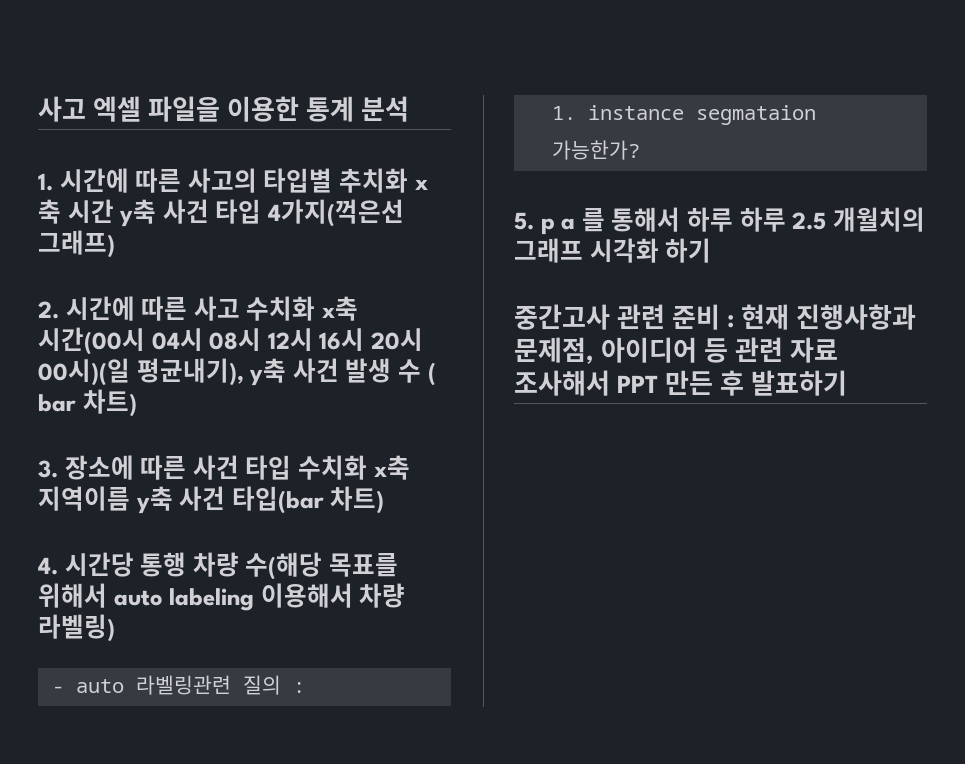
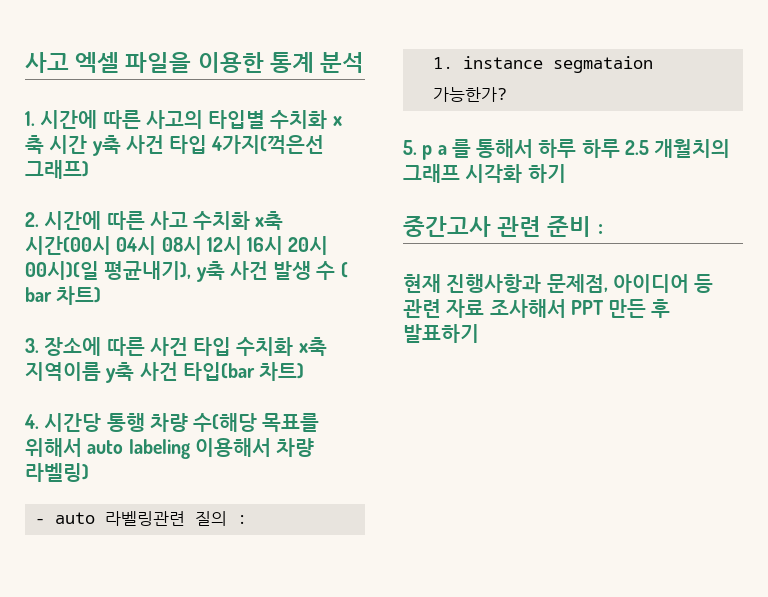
[339,168,409,193] 추치화 -> [270,110,328,129] 수치화
(735, 321) none -> (603, 229) //

